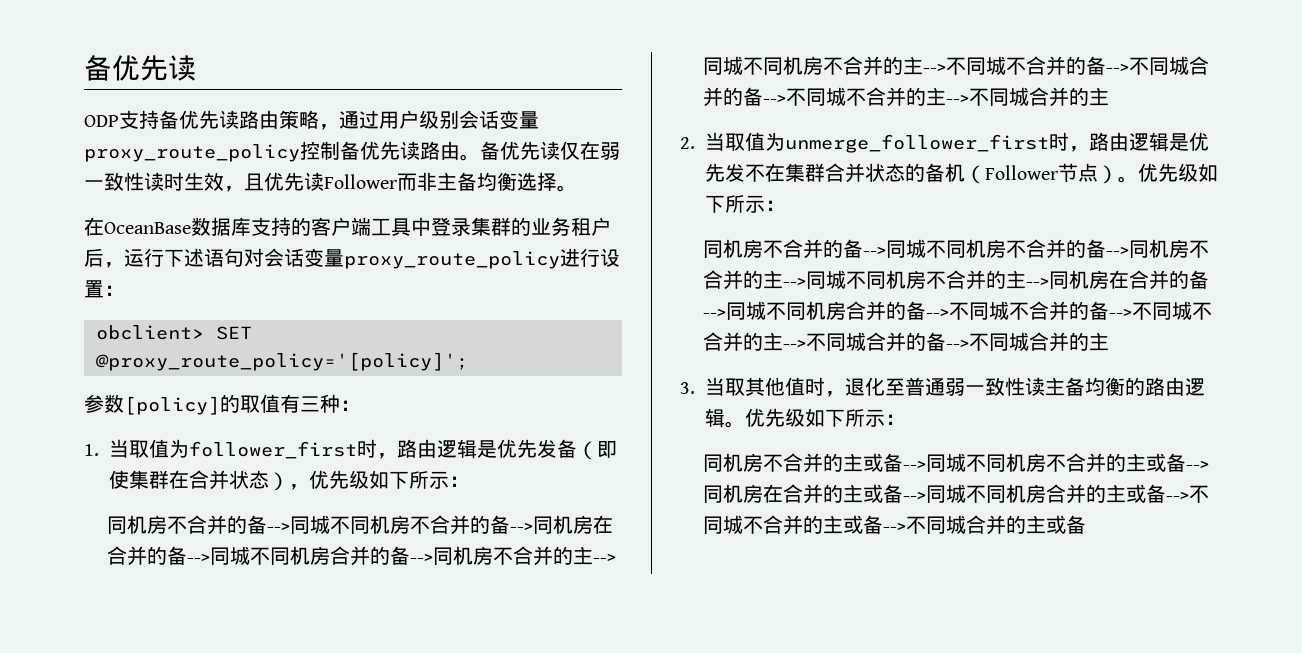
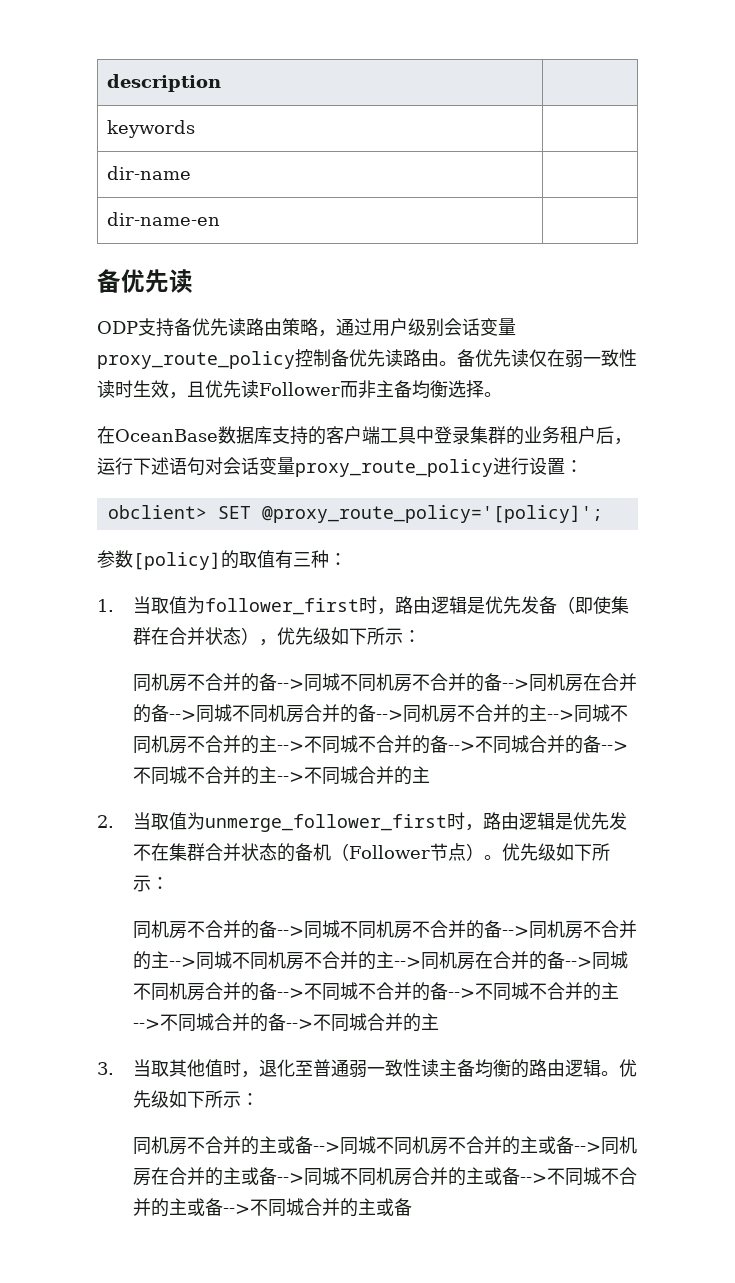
(84, 68) none -> [106,74,221,92] [106,120,195,138] [106,166,191,180] [106,212,220,226] description | // keywords | // dir-name | // dir-name-en | //

